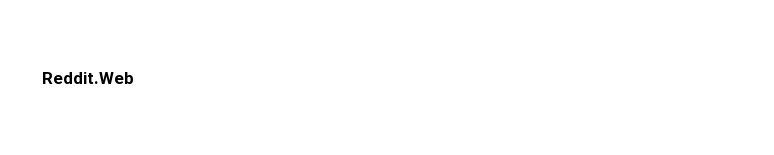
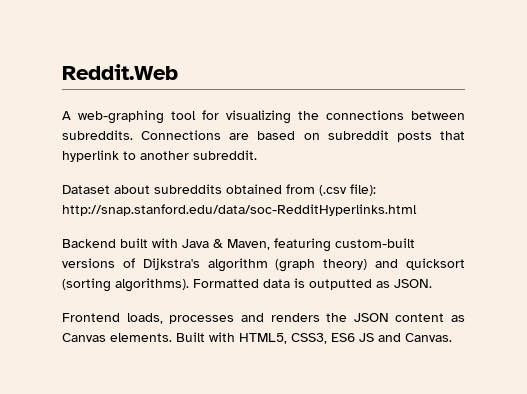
(134, 78) none -> [62,110,465,124] [62,130,466,142] [62,150,257,162] [62,184,376,196] [62,204,417,216] [62,238,415,252] [62,258,465,272] [62,278,432,292] [62,313,465,324] [62,332,452,344] // A web-graphing tool for visualizing the connections between subreddits. Connections are based on subreddit posts that hyperlink to another subreddit. // Dataset about subreddits obtained from (.csv file): http://snap.stanford.edu/data/soc-RedditHyperlinks.html // Backend built with Java & Maven, featuring custom-built versions of Dijkstra's algorithm (graph theory) and quicksort (sorting algorithms). Formatted data is outputted as JSON. // Frontend loads, processes and renders the JSON content as Canvas elements. Built with HTML5, CSS3, ES6 JS and Canvas.

